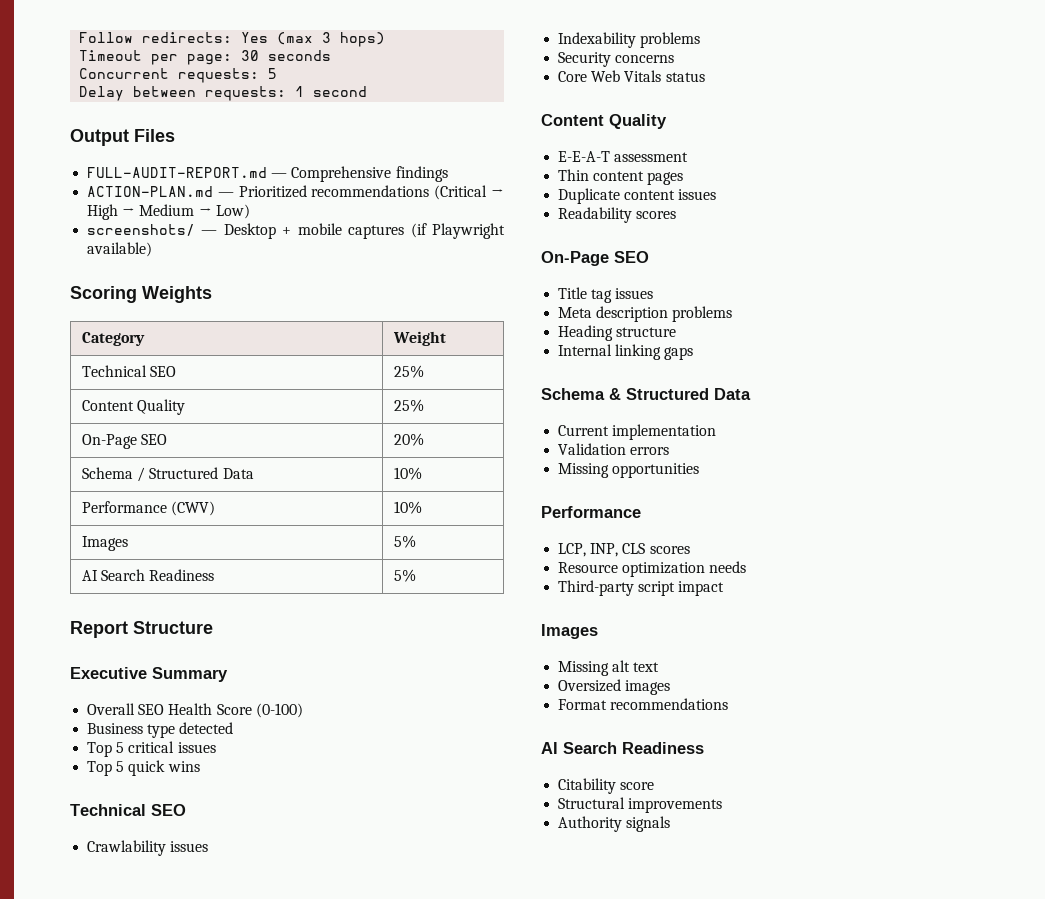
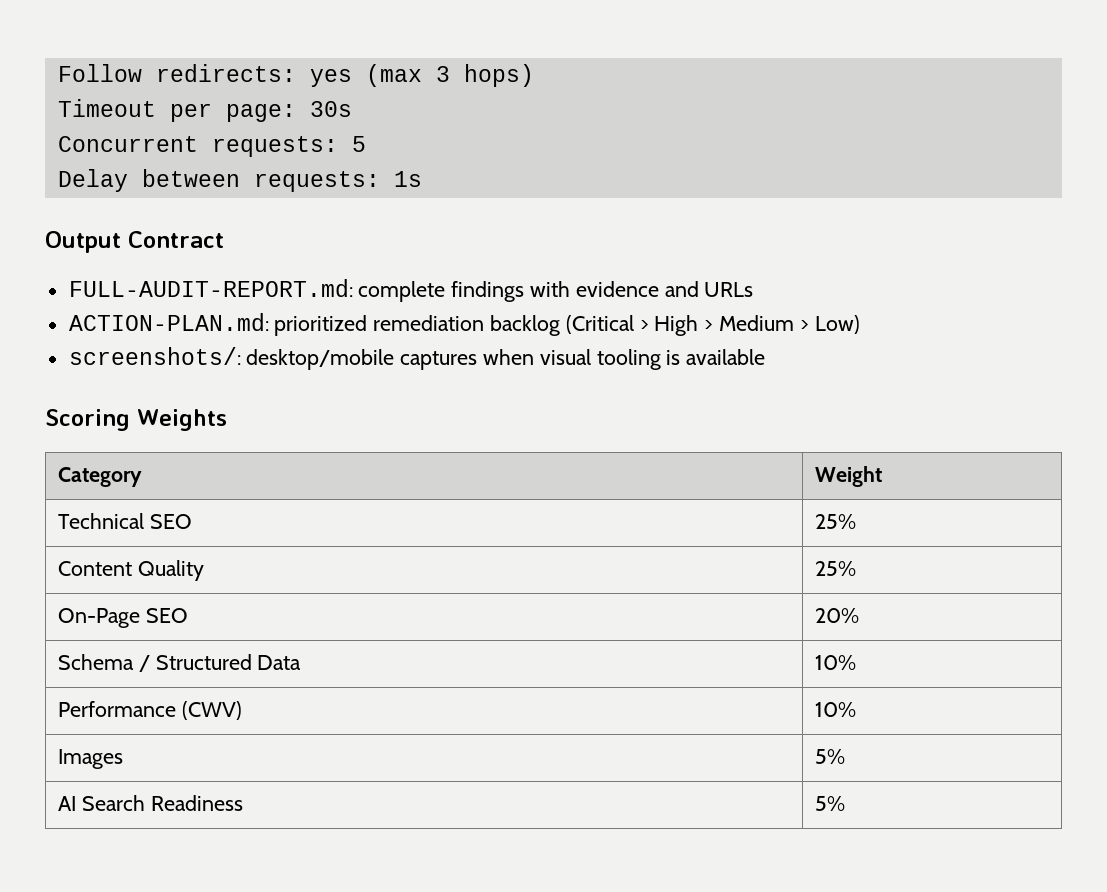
[241,32,269,43] Yes -> [309,69,352,87] yes
[241,50,332,61] 30 seconds -> [309,101,352,117] 30s
[295,86,368,97] 1 second -> [393,171,422,187] 1s
[134,129,175,142] [87,166,448,182] [87,185,504,200] [87,204,250,220] [87,223,505,239] [87,242,153,257] Files // FULL-AUDIT-REPORT.md — Comprehensive findings // ACTION-PLAN.md — Prioritized recommendations (Critical → High → Medium → Low) // screenshots/ — Desktop + mobile captures (if Playwright available) -> [128,231,224,248] [68,279,754,302] [68,313,860,336] [68,347,766,370] Contract // FULL-AUDIT-REPORT.md: complete findings with evidence and URLs // ACTION-PLAN.md: prioritized remediation backlog (Critical > High > Medium > Low) // screenshots/: desktop/mobile captures when visual tooling is available
[70,621,213,638] [70,667,228,682] [87,703,303,718] [87,722,234,738] [87,741,216,757] [87,760,200,776] [70,804,186,816] [87,840,209,856] [558,32,701,48] [558,52,675,67] [558,70,705,82] [541,114,667,129] [558,151,689,162] [558,169,684,185] [558,188,717,204] [558,207,677,223] [541,251,649,266] [558,287,654,303] [558,306,733,322] [558,325,677,341] [558,344,694,360] [541,388,751,400] [558,424,717,440] [558,443,670,455] [558,463,700,478] [541,506,641,518] [558,543,690,557] [558,561,747,577] [558,580,725,596] [541,624,598,639] [558,660,660,676] [558,679,671,695] [558,698,729,710] [541,742,704,754] [558,778,655,794] [558,797,723,813] [558,816,671,832] // Report Structure // Executive Summary // Overall SEO Health Score (0-100) // Business type detected // Top 5 critical issues // Top 5 quick wins // Technical SEO // Crawlability issues // Indexability problems // Security concerns // Core Web Vitals status // Content Quality // E-E-A-T assessment // Thin content pages // Duplicate content issues // Readability scores // On-Page SEO // Title tag issues // Meta description problems // Heading structure // Internal linking gaps // Schema & Structured Data // Current implementation // Validation errors // Missing opportunities // Performance // LCP, INP, CLS scores // Resource optimization needs // Third-party script impact // Images // Missing alt text // Oversized images // Format recommendations // AI Search Readiness // Citability score // Structural improvements // Authority signals -> (845, 803) none

